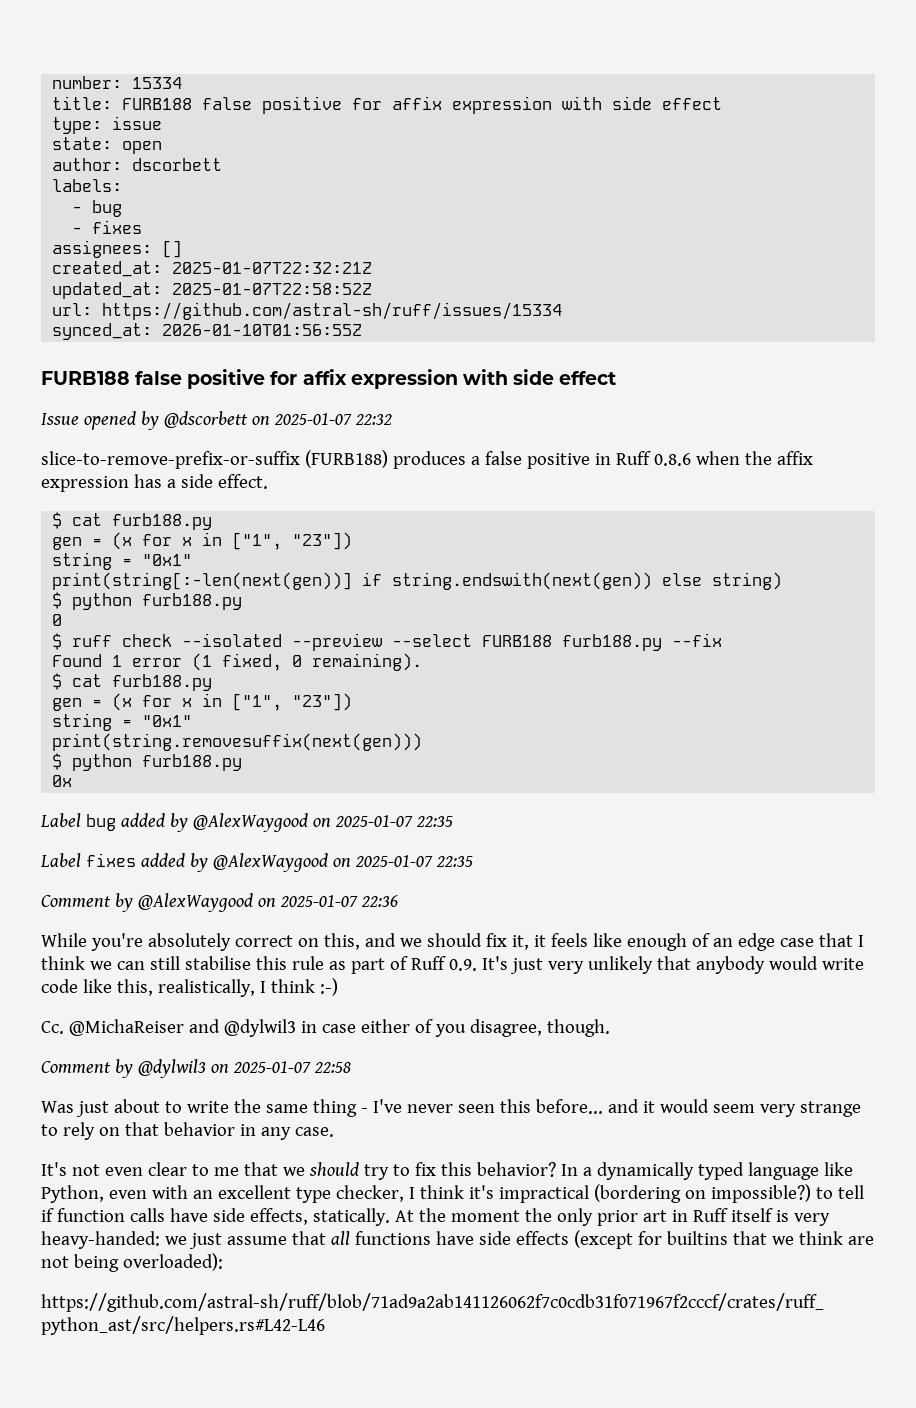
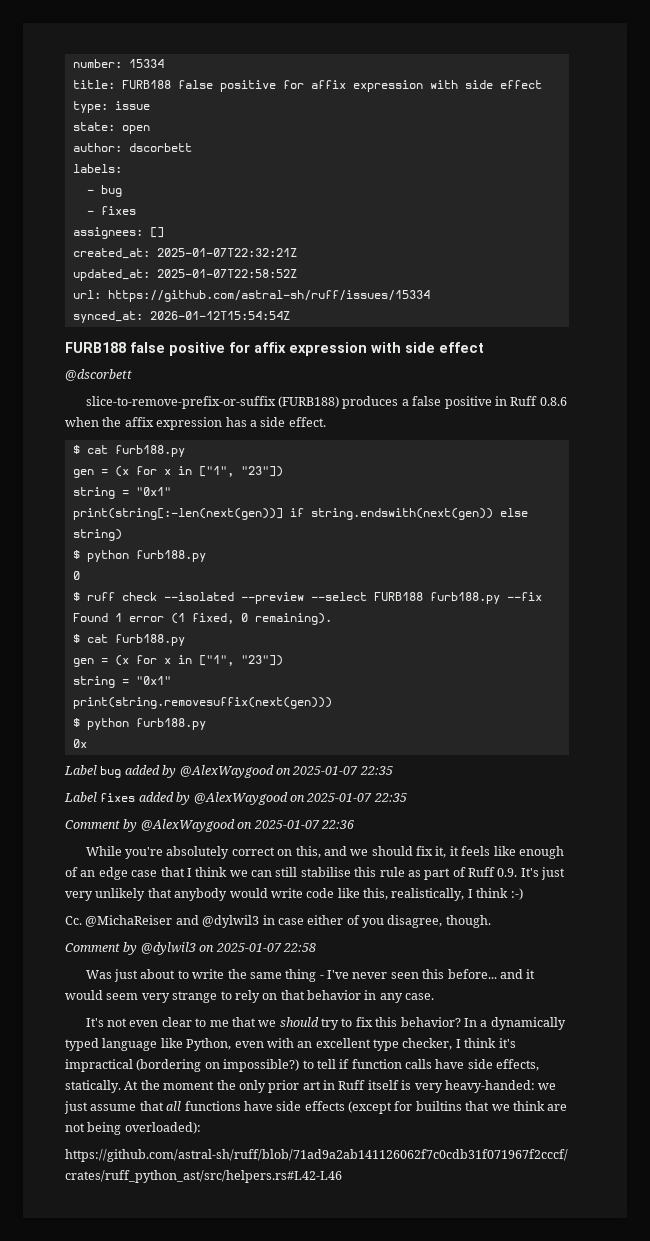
[162,324,363,336] [41,369,617,389] [41,411,392,430] 2026-01-10T01:56:55Z // FURB188 false positive for affix expression with side effect // Issue opened by @dscorbett on 2025-01-07 22:32 -> [149,311,290,320] [65,342,484,356] [65,369,132,381] 2026-01-12T15:54:54Z // FURB188 false positive for affix expression with side effect // @dscorbett

